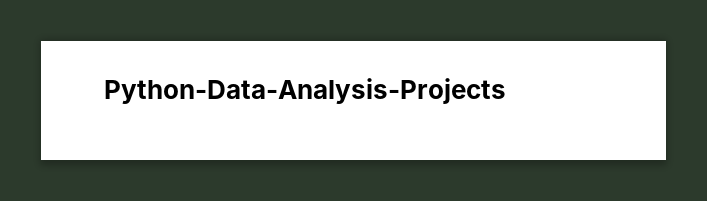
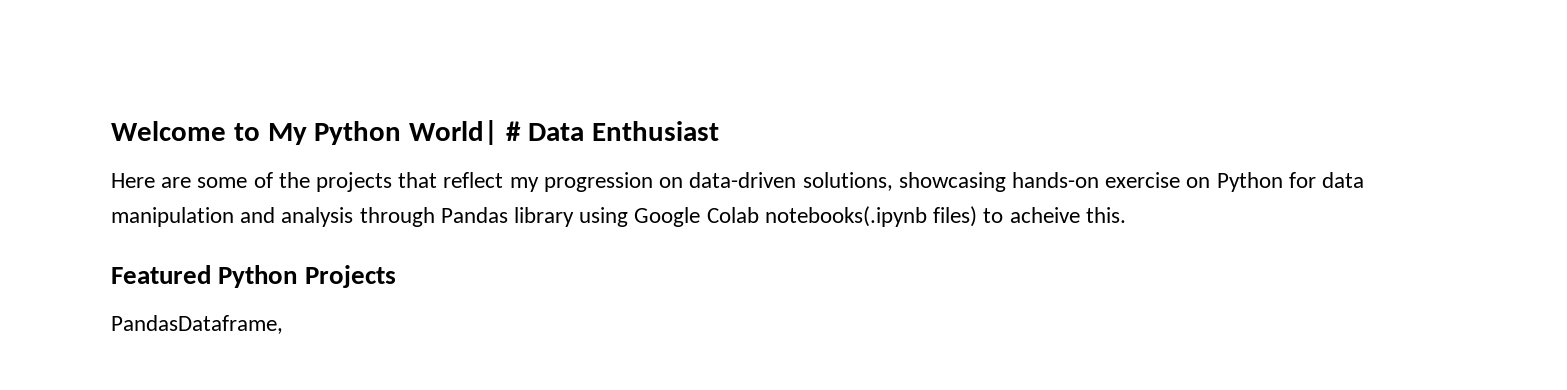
[104,78,506,104] Python-Data-Analysis-Projects -> [111,120,719,145] [111,172,1364,192] [111,206,1126,227] [111,265,396,288] [111,315,283,334] Welcome to My Python World| # Data Enthusiast // Here are some of the projects that reflect my progression on data-driven solutions, showcasing hands-on exercise on Python for data manipulation and analysis through Pandas library using Google Colab notebooks(.ipynb files) to acheive this. // Featured Python Projects // PandasDataframe,

